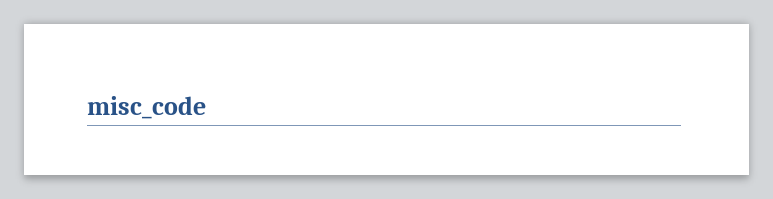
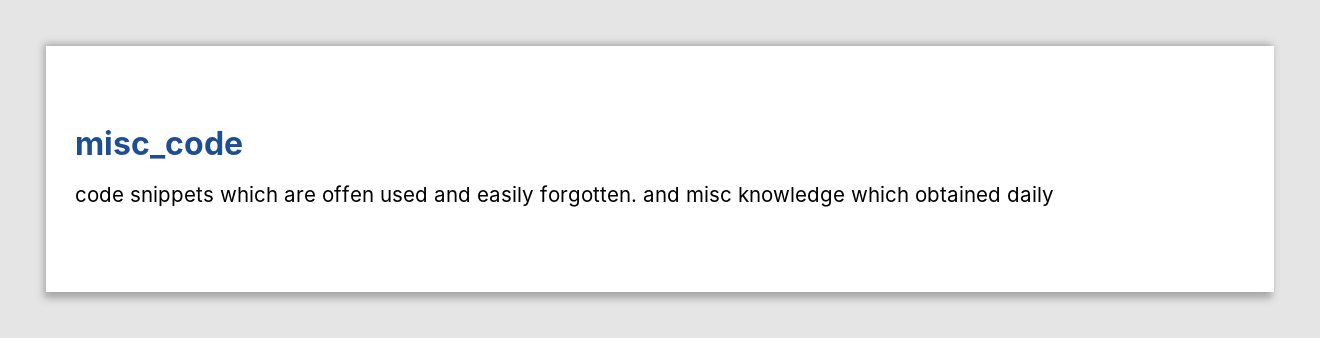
(206, 107) none -> [75,185,1054,207] // code snippets which are offen used and easily forgotten. and misc knowledge which obtained daily

